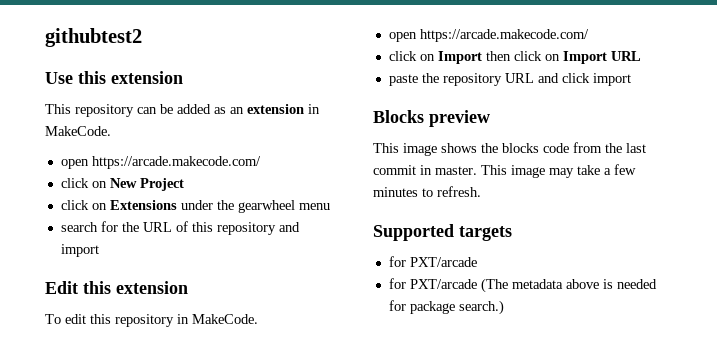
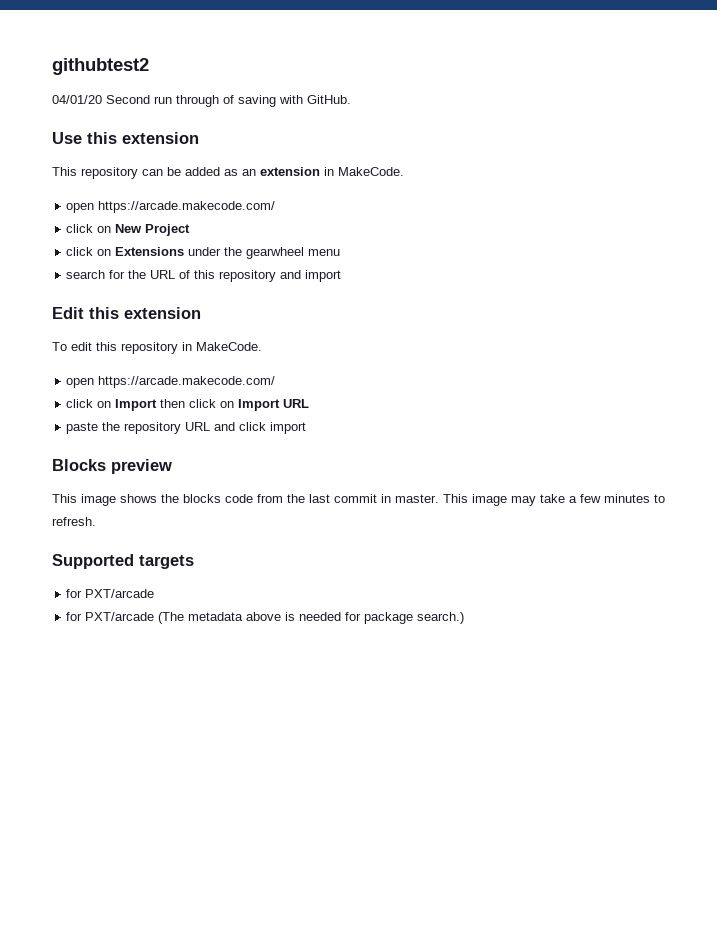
(142, 37) none -> [52,95,351,107] // 04/01/20 Second run through of saving with GitHub.

